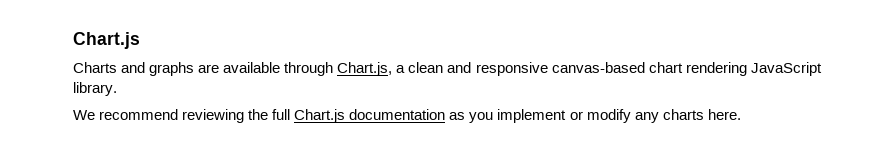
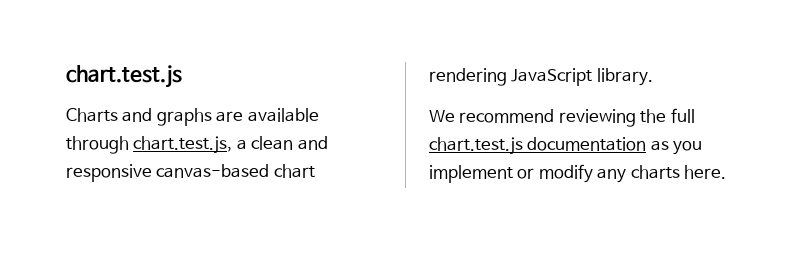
[73,32,140,49] Chart.js -> [66,65,182,88] chart.test.js
[337,62,393,76] Chart.js, -> [133,136,233,154] chart.test.js,
[294,109,346,123] Chart.js -> [429,137,523,155] chart.test.js

